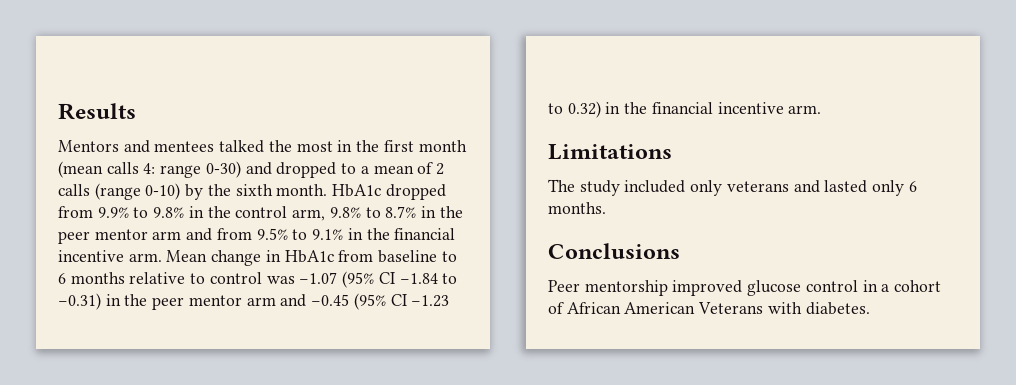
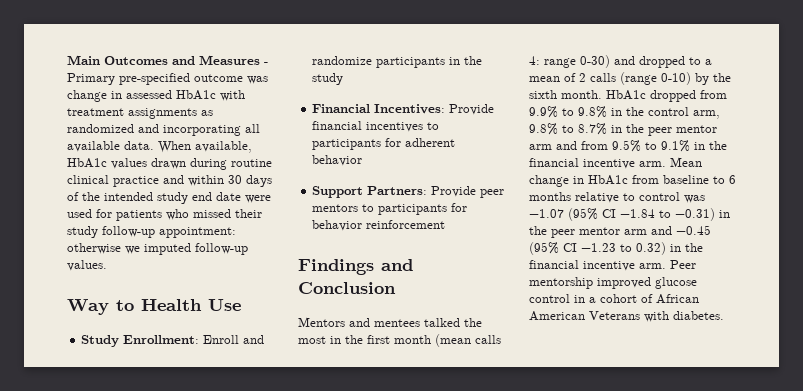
[58,103,136,120] Results -> [67,55,268,65] [67,73,268,85] [67,90,245,102] [67,108,213,119] [67,124,260,136] [67,141,252,153] [67,158,272,170] [67,175,272,187] [67,192,271,204] [67,209,262,221] [67,226,236,238] [67,243,248,255] [67,260,107,271] [67,299,241,315] [81,335,265,347] [312,56,483,68] [312,73,344,85] [312,104,495,115] [312,121,440,132] [312,138,456,150] [312,155,363,166] [312,186,505,198] [312,203,468,215] [312,220,446,231] [298,259,413,275] [298,282,396,294] Main Outcomes and Measures - Primary pre-specified outcome was change in assessed HbA1c with treatment assignments as randomized and incorporating all available data. When available, HbA1c values drawn during routine clinical practice and within 30 days of the intended study end date were used for patients who missed their study follow-up appointment: otherwise we imputed follow-up values. // Way to Health Use // Study Enrollment: Enroll and randomize participants in the study // Financial Incentives: Provide financial incentives to participants for adherent behavior // Support Partners: Provide peer mentors to participants for behavior reinforcement // Findings and Conclusion
[548,144,672,160] [548,179,917,196] [548,202,606,214] [548,243,680,259] // Limitations // The study included only veterans and lasted only 6 months. // Conclusions // -> (666, 266) none

